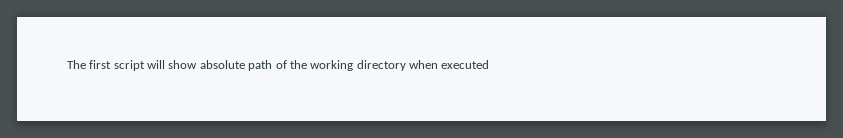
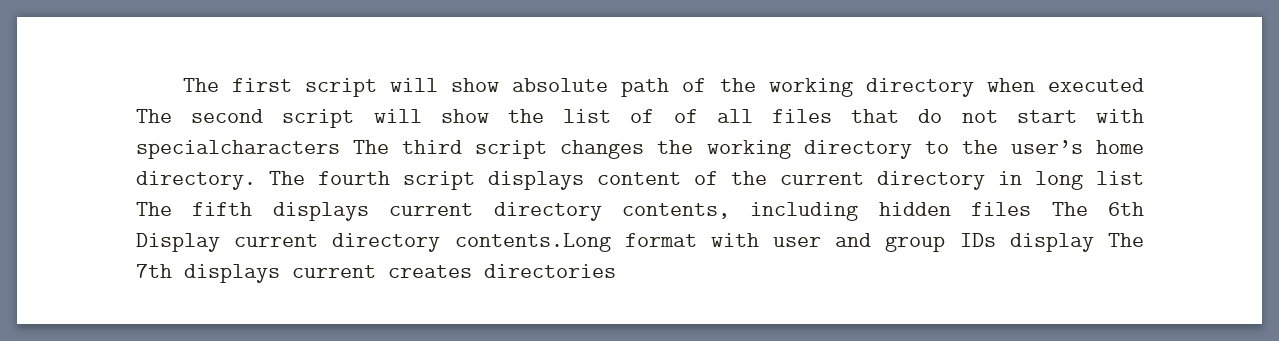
(490, 64) none -> [136,109,1145,128] [136,140,1144,159] [136,171,1144,190] [136,202,1144,221] [136,233,1144,252] [136,264,616,283] The second script will show the list of of all files that do not start with specialcharacters The third script changes the working directory to the user’s home directory. The fourth script displays content of the current directory in long list The fifth displays current directory contents, including hidden files The 6th Display current directory contents.Long format with user and group IDs display The 7th displays current creates directories

